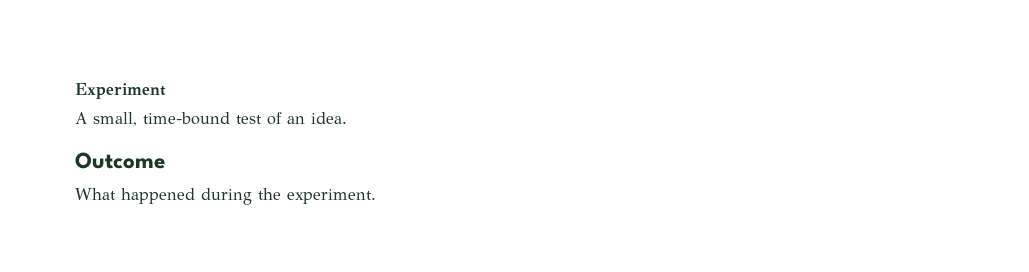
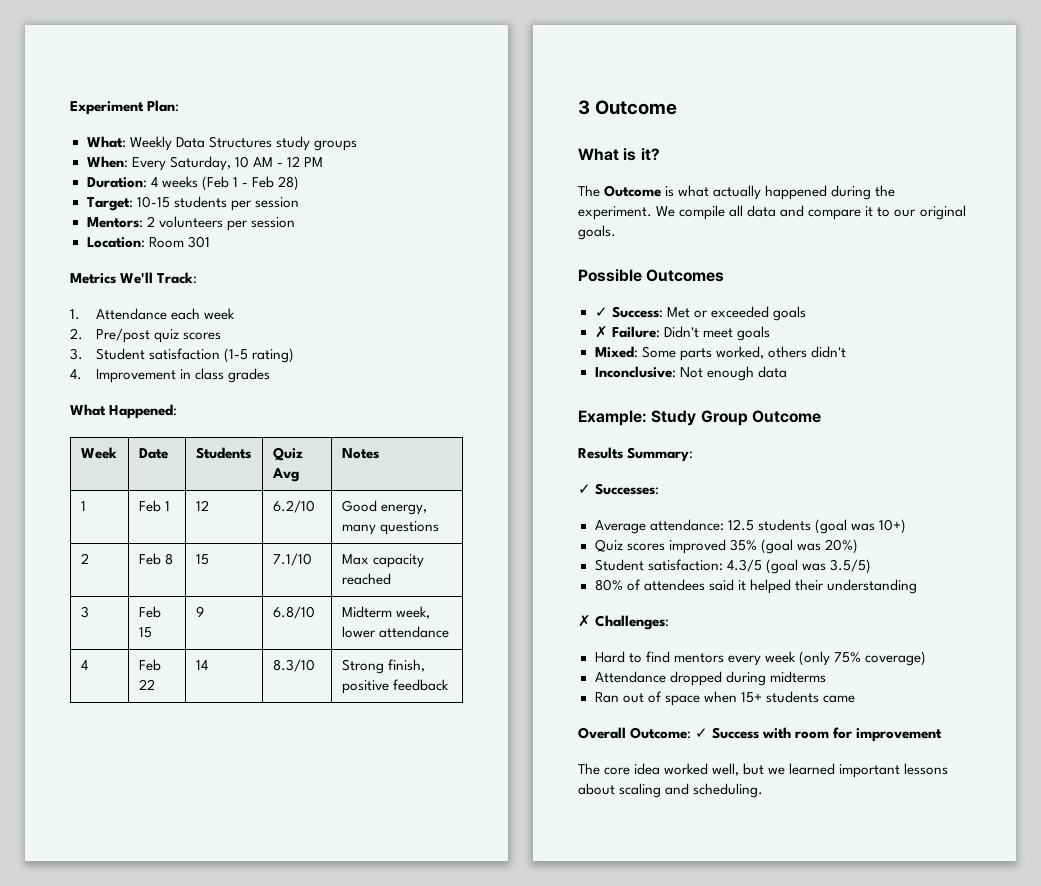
[75,112,347,126] [75,152,165,169] [75,188,376,205] // A small, time-bound test of an idea. // Outcome // What happened during the experiment. -> [147,100,180,112] [86,136,357,151] [86,156,323,171] [86,176,299,191] [86,196,299,211] [86,216,295,231] [86,236,210,248] [70,272,198,284] [70,308,236,320] [70,328,222,343] [70,348,295,363] [70,368,271,383] [70,404,178,419] [80,447,117,459] [138,448,168,459] [195,447,251,459] [272,447,303,461] [271,468,299,482] [341,448,379,459] [80,501,86,511] [138,500,170,512] [195,500,209,511] [272,500,315,513] [341,500,427,515] [341,521,439,535] [80,553,89,564] [138,553,173,565] [195,554,209,565] [272,553,312,566] [341,554,424,568] [341,573,391,585] [80,606,89,618] [138,606,161,618] [138,627,152,638] [195,606,204,617] [272,606,315,619] [341,606,430,619] [341,626,449,638] [80,660,88,670] [138,659,161,671] [138,679,155,690] [195,660,208,670] [272,659,315,672] [341,659,425,674] [341,679,449,694] [578,100,678,115] [578,148,660,161] [578,185,896,200] [578,205,966,220] [578,225,616,240] [578,269,725,282] [594,306,806,321] [594,326,770,341] [594,346,846,361] [594,366,787,381] [578,410,821,426] [578,447,694,462] [578,483,660,495] [594,519,906,534] [594,539,858,554] [594,559,871,574] [594,579,917,594] [578,615,670,630] [594,651,926,666] [594,671,826,686] [594,691,855,706] [578,727,943,742] [578,763,949,778] [578,783,764,798] Plan: // What: Weekly Data Structures study groups // When: Every Saturday, 10 AM - 12 PM // Duration: 4 weeks (Feb 1 - Feb 28) // Target: 10-15 students per session // Mentors: 2 volunteers per session // Location: Room 301 // Metrics We'll Track: // 1. Attendance each week // 2. Pre/post quiz scores // 3. Student satisfaction (1-5 rating) // 4. Improvement in class grades // What Happened: // Week | Date | Students | Quiz Avg | Notes // 1 | Feb 1 | 12 | 6.2/10 | Good energy, many questions // 2 | Feb 8 | 15 | 7.1/10 | Max capacity reached // 3 | Feb 15 | 9 | 6.8/10 | Midterm week, lower attendance // 4 | Feb 22 | 14 | 8.3/10 | Strong finish, positive feedback // 3 Outcome // What is it? // The Outcome is what actually happened during the experiment. We compile all data and compare it to our original goals. // Possible Outcomes // ✓ Success: Met or exceeded goals // ✗ Failure: Didn't meet goals // Mixed: Some parts worked, others didn't // Inconclusive: Not enough data // Example: Study Group Outcome // Results Summary: // ✓ Successes: // Average attendance: 12.5 students (goal was 10+) // Quiz scores improved 35% (goal was 20%) // Student satisfaction: 4.3/5 (goal was 3.5/5) // 80% of attendees said it helped their understanding // ✗ Challenges: // Hard to find mentors every week (only 75% coverage) // Attendance dropped during midterms // Ran out of space when 15+ students came // Overall Outcome: ✓ Success with room for improvement // The core idea worked well, but we learned important lessons about scaling and scheduling.

